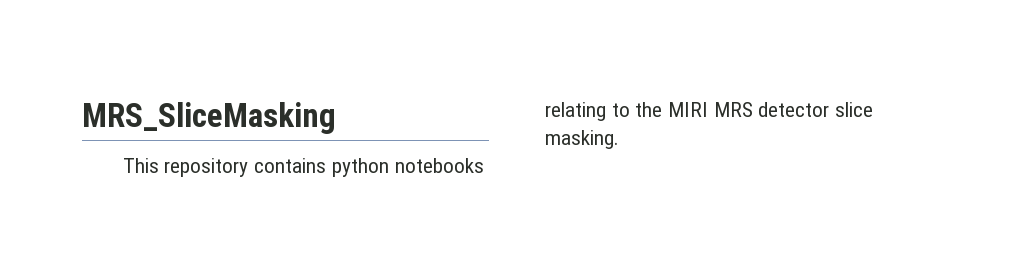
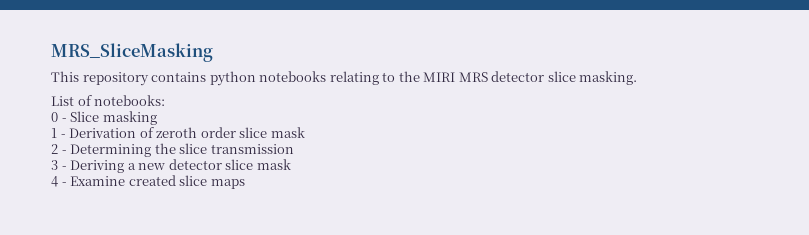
(619, 139) none -> [51,95,166,106] [51,111,157,125] [51,127,305,138] [51,143,294,157] [51,159,291,173] [51,175,245,189] // List of notebooks: // 0 - Slice masking // 1 - Derivation of zeroth order slice mask // 2 - Determining the slice transmission // 3 - Deriving a new detector slice mask // 4 - Examine created slice maps

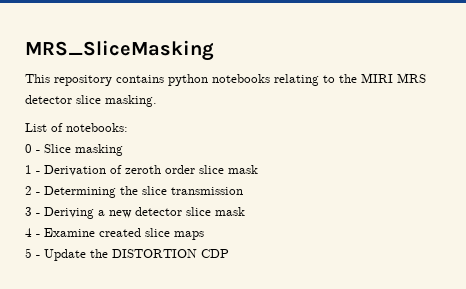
(245, 184) none -> [25,248,229,261] // 5 - Update the DISTORTION CDP

